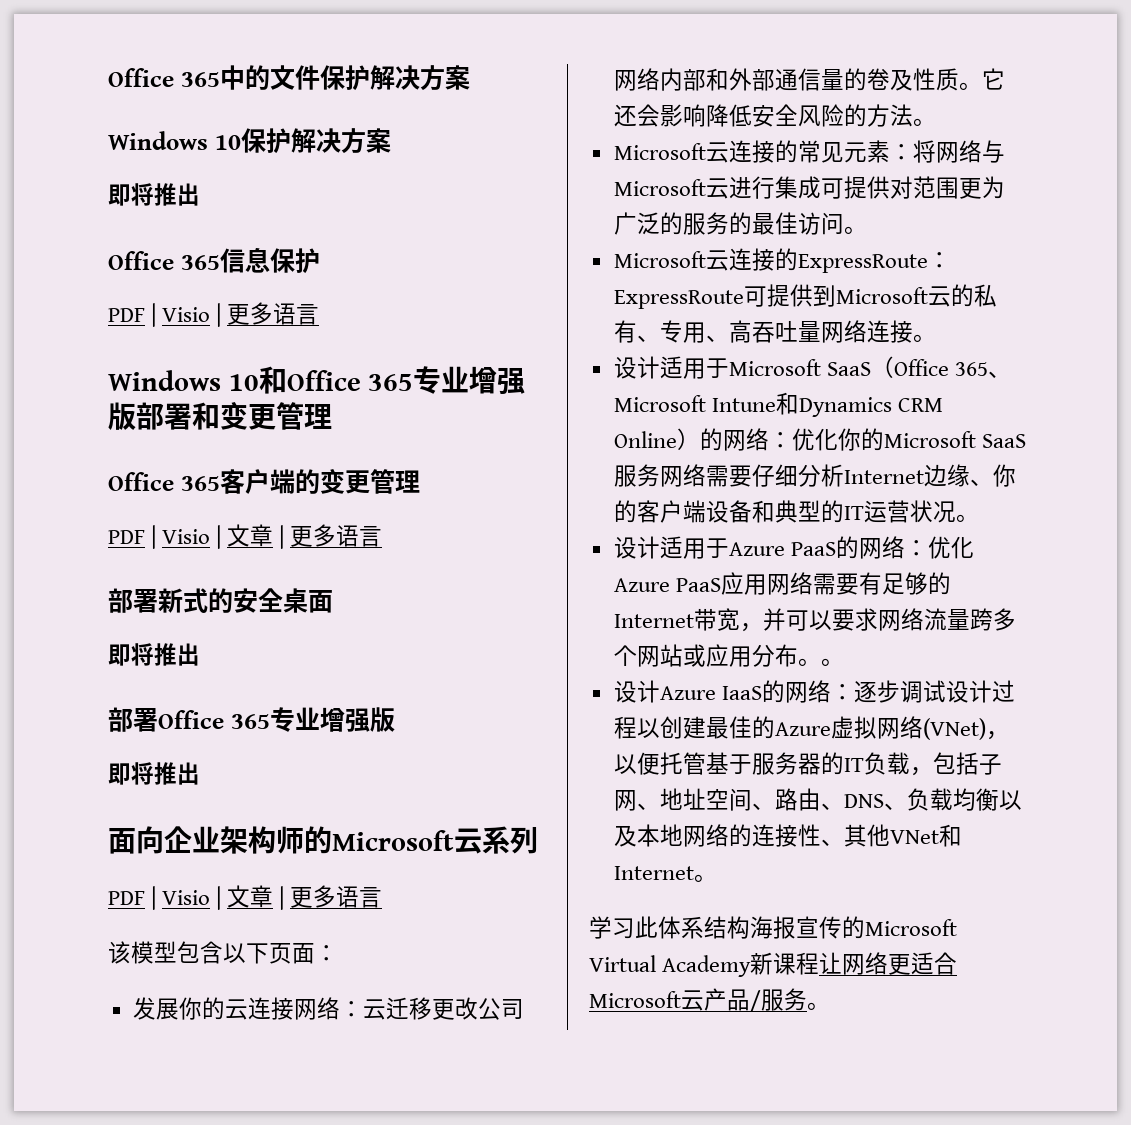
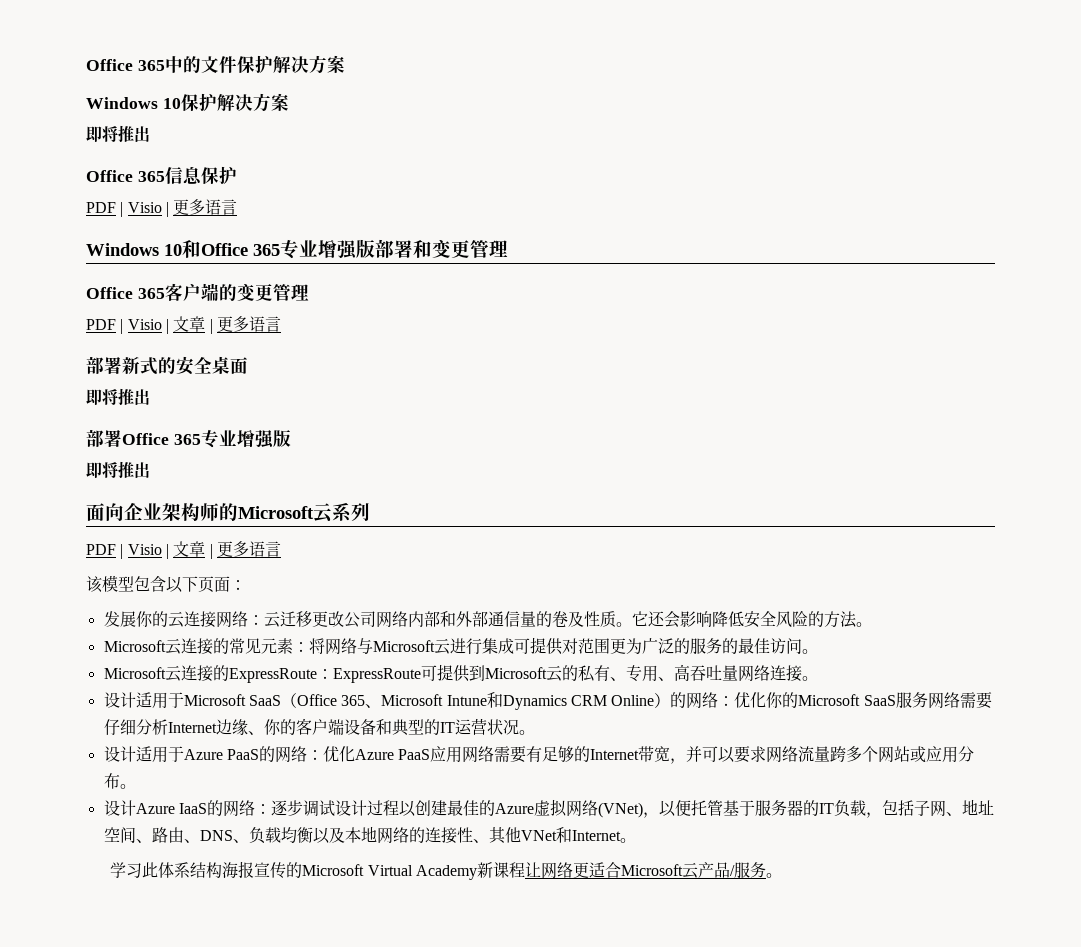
[820,658,844,666] 。 -> (136, 786) none

